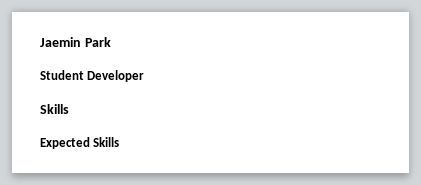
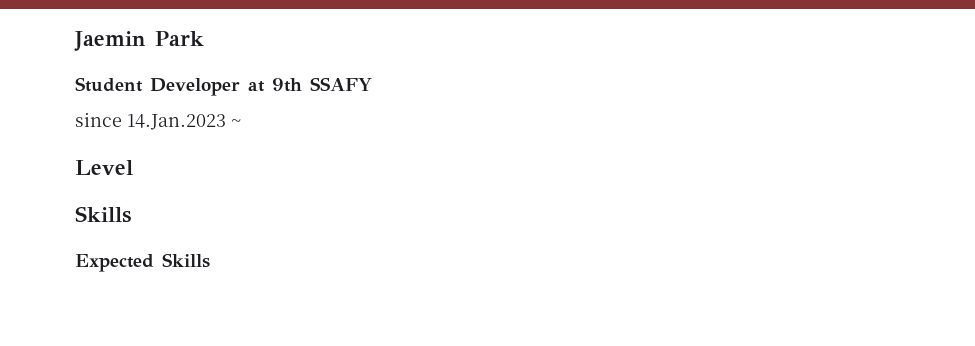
(145, 76) none -> [248,77,372,92] [75,112,241,130] [75,160,133,175] at 9th SSAFY // since 14.Jan.2023 ~ // Level

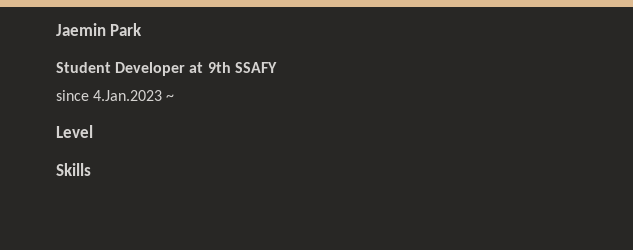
[127,114,226,130] 14.Jan.2023 -> [93,90,163,101] 4.Jan.2023
[75,253,210,272] // Expected Skills -> (91, 169) none

